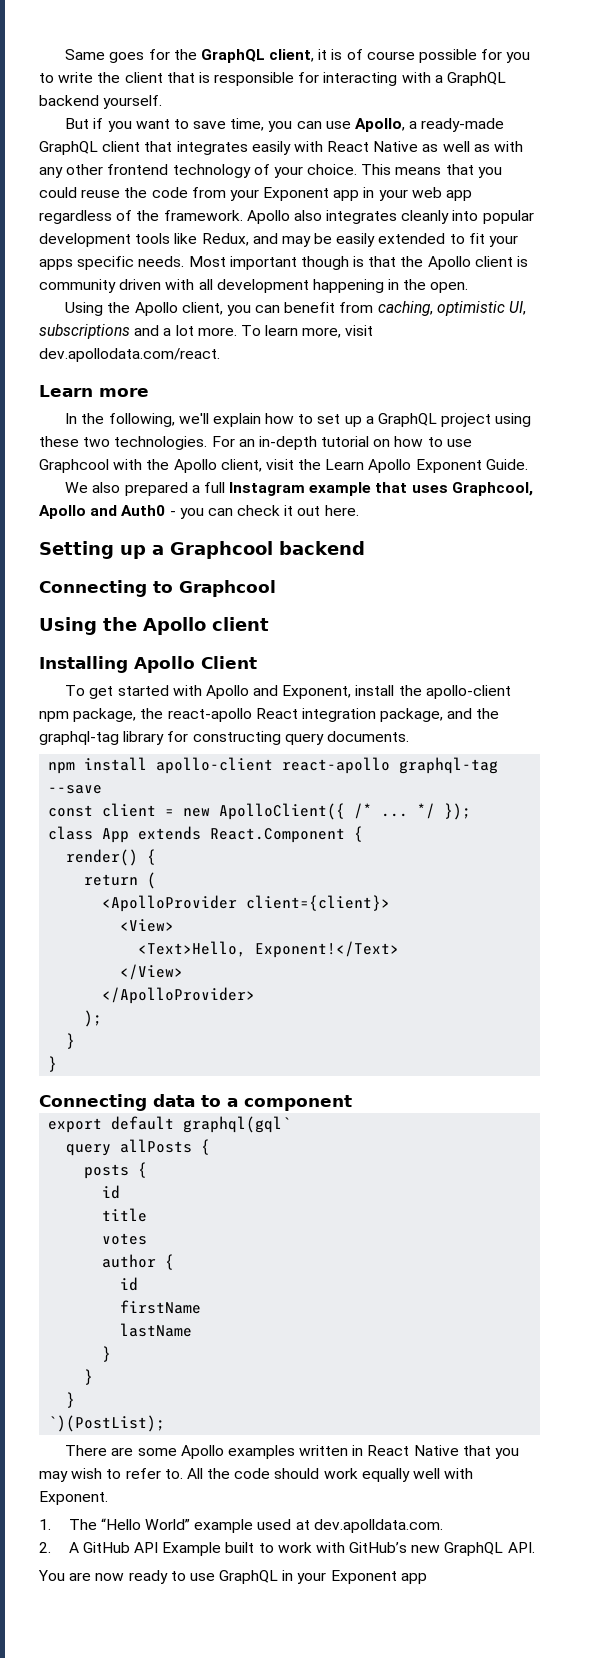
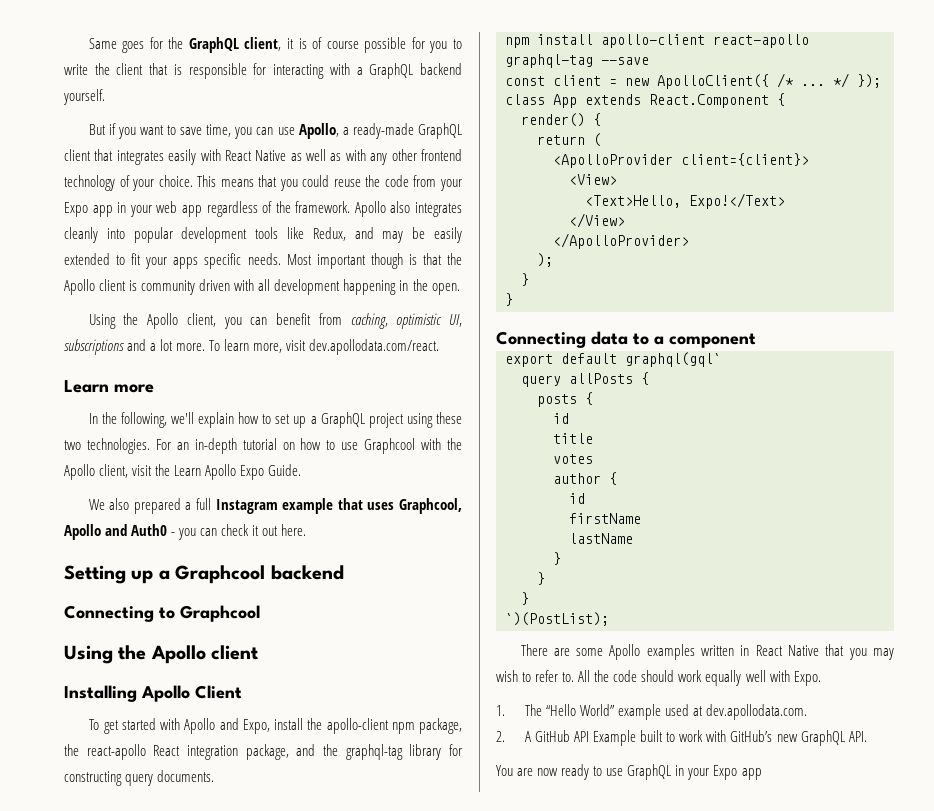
[263,187,330,201] Exponent -> [64,202,88,217] Expo
[415,459,482,473] Exponent -> [240,465,265,480] Expo
[282,685,352,699] Exponent, -> [242,719,270,734] Expo,
[255,941,400,958] Exponent!</Text> -> [689,193,785,209] Expo!</Text>
[39,1491,108,1505] Exponent. -> [793,671,821,686] Expo.
[313,1519,443,1533] dev.apolldata.com. -> [706,704,808,720] dev.apollodata.com.
[330,1570,397,1584] Exponent -> [713,765,738,780] Expo

